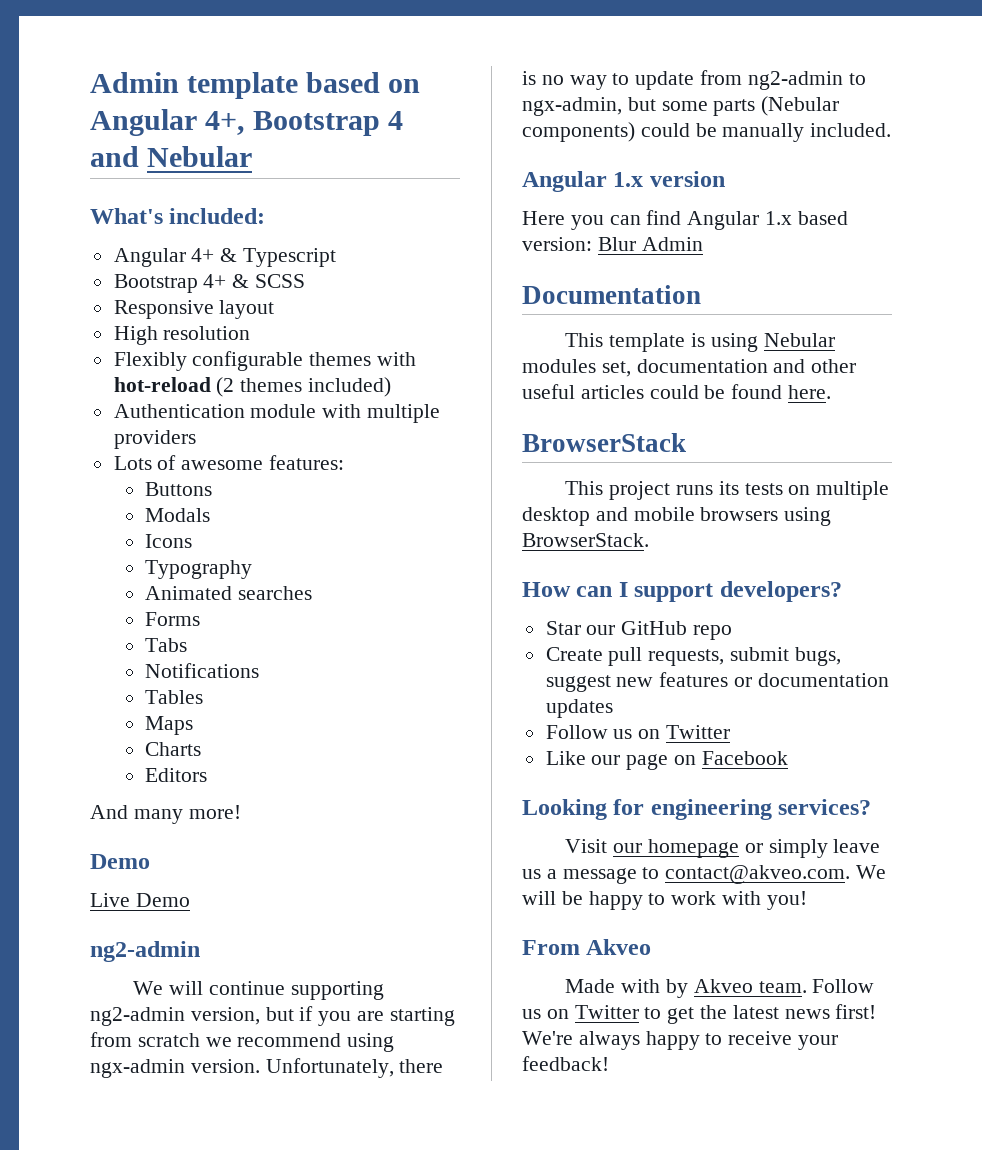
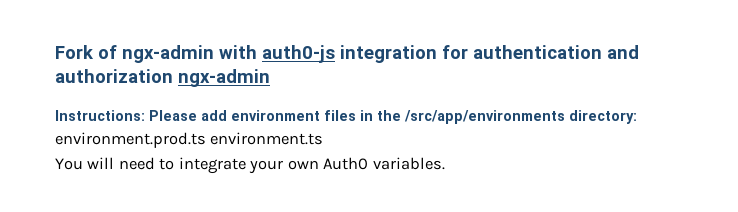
[90,72,421,99] [90,109,404,136] [90,146,253,167] [90,208,266,224] [113,248,337,267] [113,274,306,293] [113,300,275,319] [113,326,251,345] [113,351,417,371] [113,377,392,397] [113,404,441,423] [113,430,196,449] [113,455,345,470] [144,482,212,496] [144,508,210,522] [144,534,192,548] [144,560,252,579] [144,586,312,600] [144,612,200,626] [144,638,187,652] [144,663,259,678] [144,690,203,704] [144,716,193,735] [144,742,201,756] [144,768,207,782] [90,805,241,824] [90,854,150,869] [90,893,190,907] [90,941,200,962] [133,981,384,1000] [90,1006,455,1026] [90,1032,395,1052] [90,1058,444,1078] [522,70,866,90] [522,96,840,116] [522,122,892,142] [522,171,725,192] [522,210,848,230] [522,237,703,251] [522,285,701,304] [565,333,835,352] [522,359,857,377] [522,384,832,399] [522,433,686,452] [565,481,890,500] [522,507,832,526] [522,533,649,547] [522,581,842,602] [545,621,733,640] [545,647,841,666] [545,672,889,692] [545,699,613,718] [545,725,731,739] [545,751,788,770] [522,799,872,820] [565,839,881,858] [522,865,887,884] [522,891,807,910] [522,939,652,955] [565,979,875,998] [522,1004,877,1024] [522,1031,839,1050] [522,1056,609,1071] Admin template based on Angular 4+, Bootstrap 4 and Nebular // What's included: // Angular 4+ & Typescript // Bootstrap 4+ & SCSS // Responsive layout // High resolution // Flexibly configurable themes with hot-reload (2 themes included) // Authentication module with multiple providers // Lots of awesome features: // Buttons // Modals // Icons // Typography // Animated searches // Forms // Tabs // Notifications // Tables // Maps // Charts // Editors // And many more! // Demo // Live Demo // ng2-admin // We will continue supporting ng2-admin version, but if you are starting from scratch we recommend using ngx-admin version. Unfortunately, there is no way to update from ng2-admin to ngx-admin, but some parts (Nebular components) could be manually included. // Angular 1.x version // Here you can find Angular 1.x based version: Blur Admin // Documentation // This template is using Nebular modules set, documentation and other useful articles could be found here. // BrowserStack // This project runs its tests on multiple desktop and mobile browsers using BrowserStack. // How can I support developers? // Star our GitHub repo // Create pull requests, submit bugs, suggest new features or documentation updates // Follow us on Twitter // Like our page on Facebook // Looking for engineering services? // Visit our homepage or simply leave us a message to contact@akveo.com. We will be happy to work with you! // From Akveo // Made with by Akveo team. Follow us on Twitter to get the latest news first! We're always happy to receive your feedback! -> [55,45,639,63] [55,69,270,87] [55,110,637,124] [55,132,324,148] [55,157,445,174] Fork of ngx-admin with auth0-js integration for authentication and authorization ngx-admin // Instructions: Please add environment files in the /src/app/environments directory: // environment.prod.ts environment.ts // You will need to integrate your own Auth0 variables.

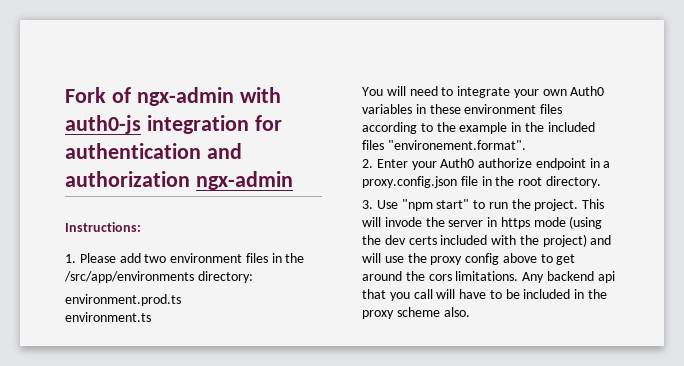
(145, 115) none -> [65,254,76,263] // 1.
(227, 115) none -> [144,254,167,263] two
(206, 140) none -> (181, 300) //
[372,157,445,170] variables. -> [362,104,563,114] [362,122,595,134] [362,140,526,150] [362,158,611,170] [362,176,601,188] [362,199,605,211] [362,216,603,229] [362,234,612,247] [362,253,576,265] [362,271,615,283] [362,289,608,301] [362,307,470,319] variables in these environment files according to the example in the included files "environement.format". // 2. Enter your Auth0 authorize endpoint in a proxy.config.json file in the root directory. // 3. Use "npm start" to run the project. This will invode the server in https mode (using the dev certs included with the project) and will use the proxy config above to get around the cors limitations. Any backend api that you call will have to be included in the proxy scheme also.

